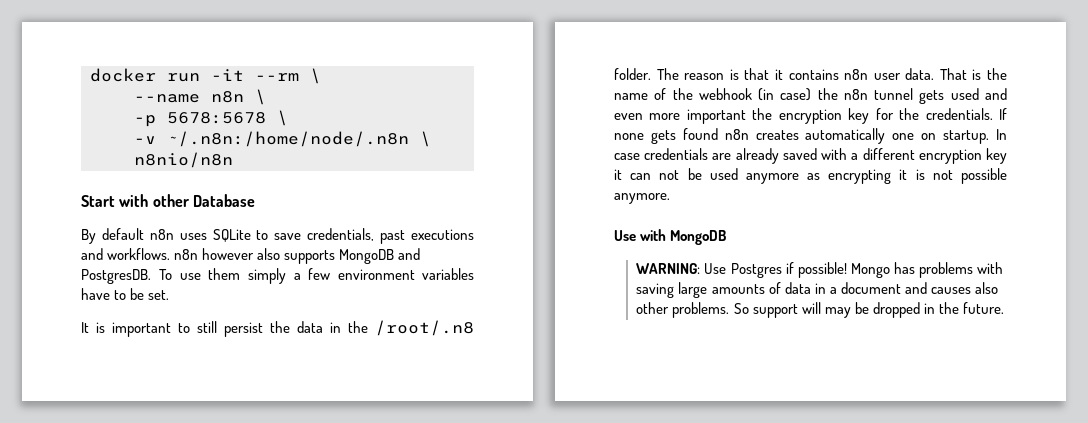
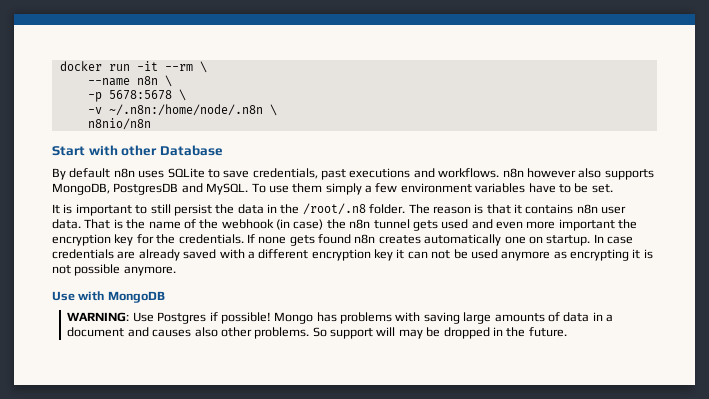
[339,248,421,264] [81,269,151,284] MongoDB and PostgresDB. -> [52,183,249,195] MongoDB, PostgresDB and MySQL.

